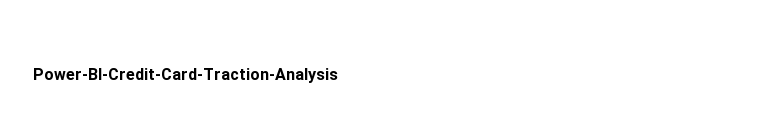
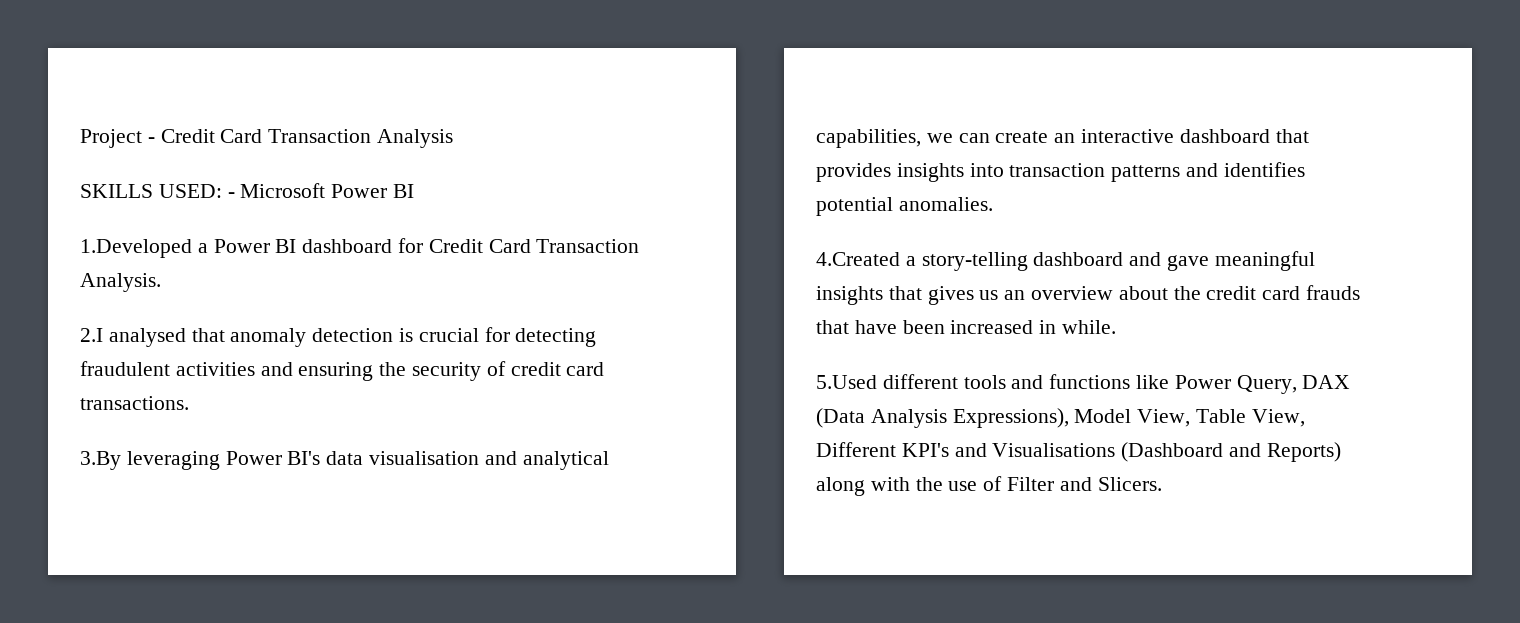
[33,68,338,83] Power-BI-Credit-Card-Traction-Analysis -> [80,129,454,148] [80,183,415,198] [80,238,640,258] [80,273,161,292] [80,327,597,347] [80,361,605,381] [80,396,189,410] [80,451,609,470] [816,129,1309,148] [816,162,1305,182] [816,197,993,216] [816,251,1315,271] [816,285,1361,305] [816,320,1117,334] [816,374,1351,394] [816,408,1305,428] [816,442,1341,462] [816,476,1162,496] Project - Credit Card Transaction Analysis // SKILLS USED: - Microsoft Power BI // 1.Developed a Power BI dashboard for Credit Card Transaction Analysis. // 2.I analysed that anomaly detection is crucial for detecting fraudulent activities and ensuring the security of credit card transactions. // 3.By leveraging Power BI's data visualisation and analytical capabilities, we can create an interactive dashboard that provides insights into transaction patterns and identifies potential anomalies. // 4.Created a story-telling dashboard and gave meaningful insights that gives us an overview about the credit card frauds that have been increased in while. // 5.Used different tools and functions like Power Query, DAX (Data Analysis Expressions), Model View, Table View, Different KPI's and Visualisations (Dashboard and Reports) along with the use of Filter and Slicers.

